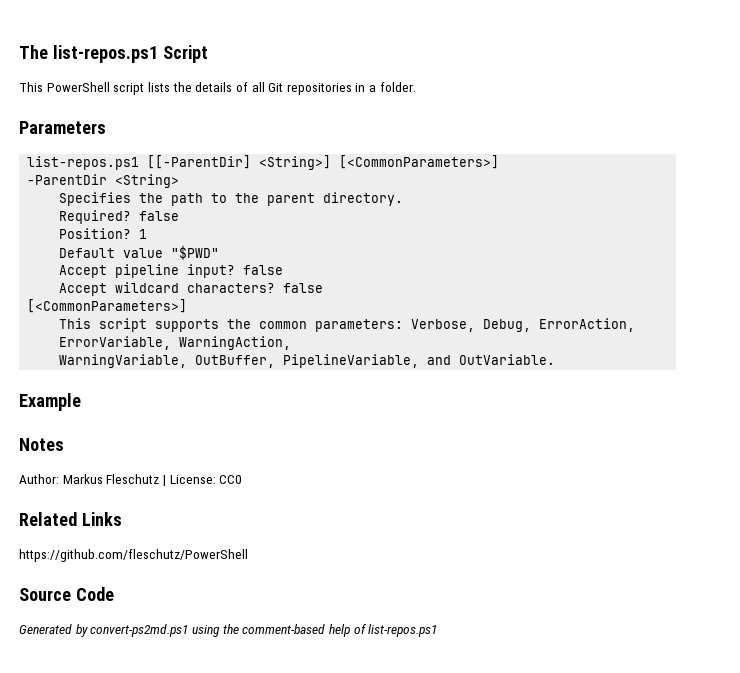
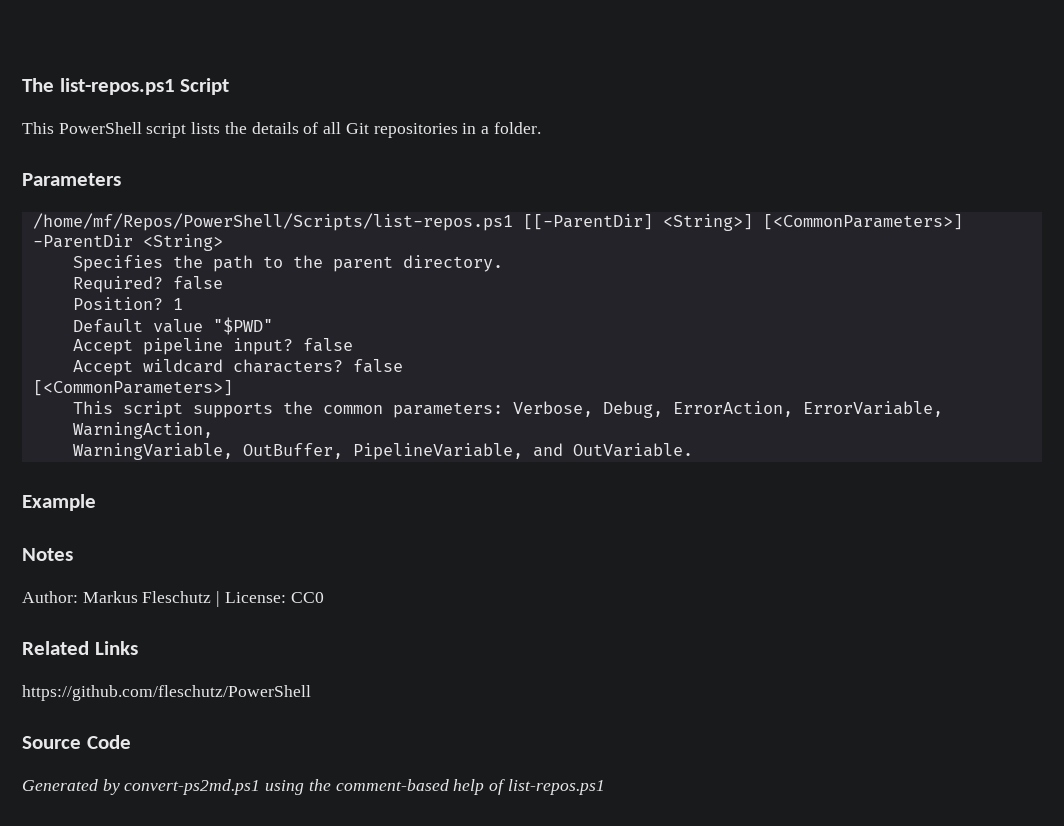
[27,156,140,170] list-repos.ps1 -> [32,213,513,231] /home/mf/Repos/PowerShell/Scripts/list-repos.ps1

